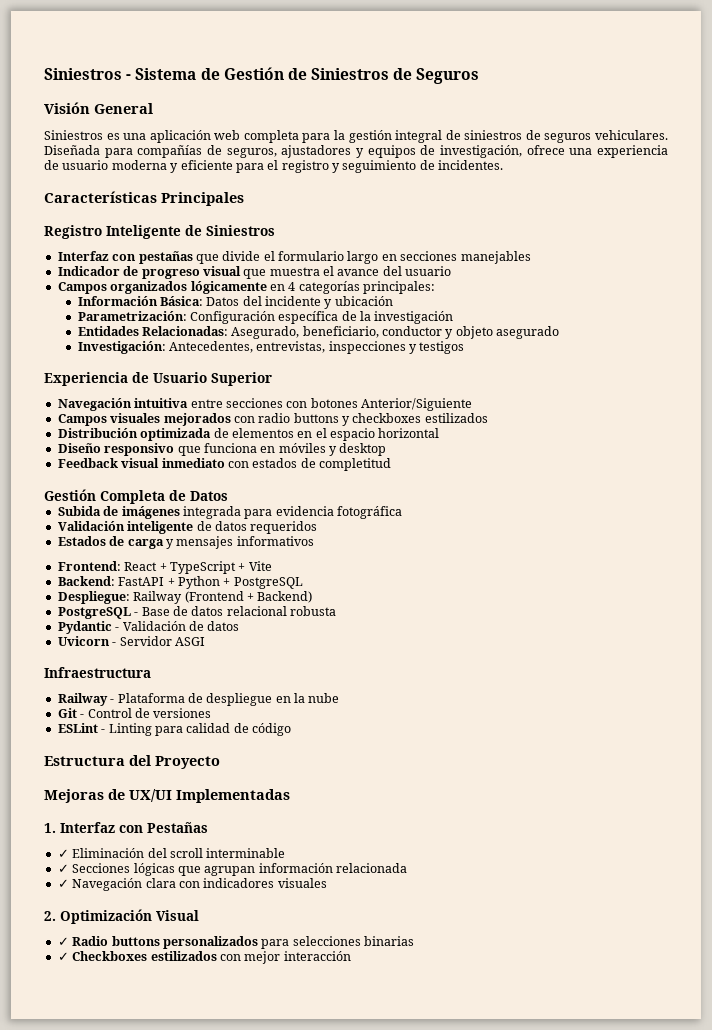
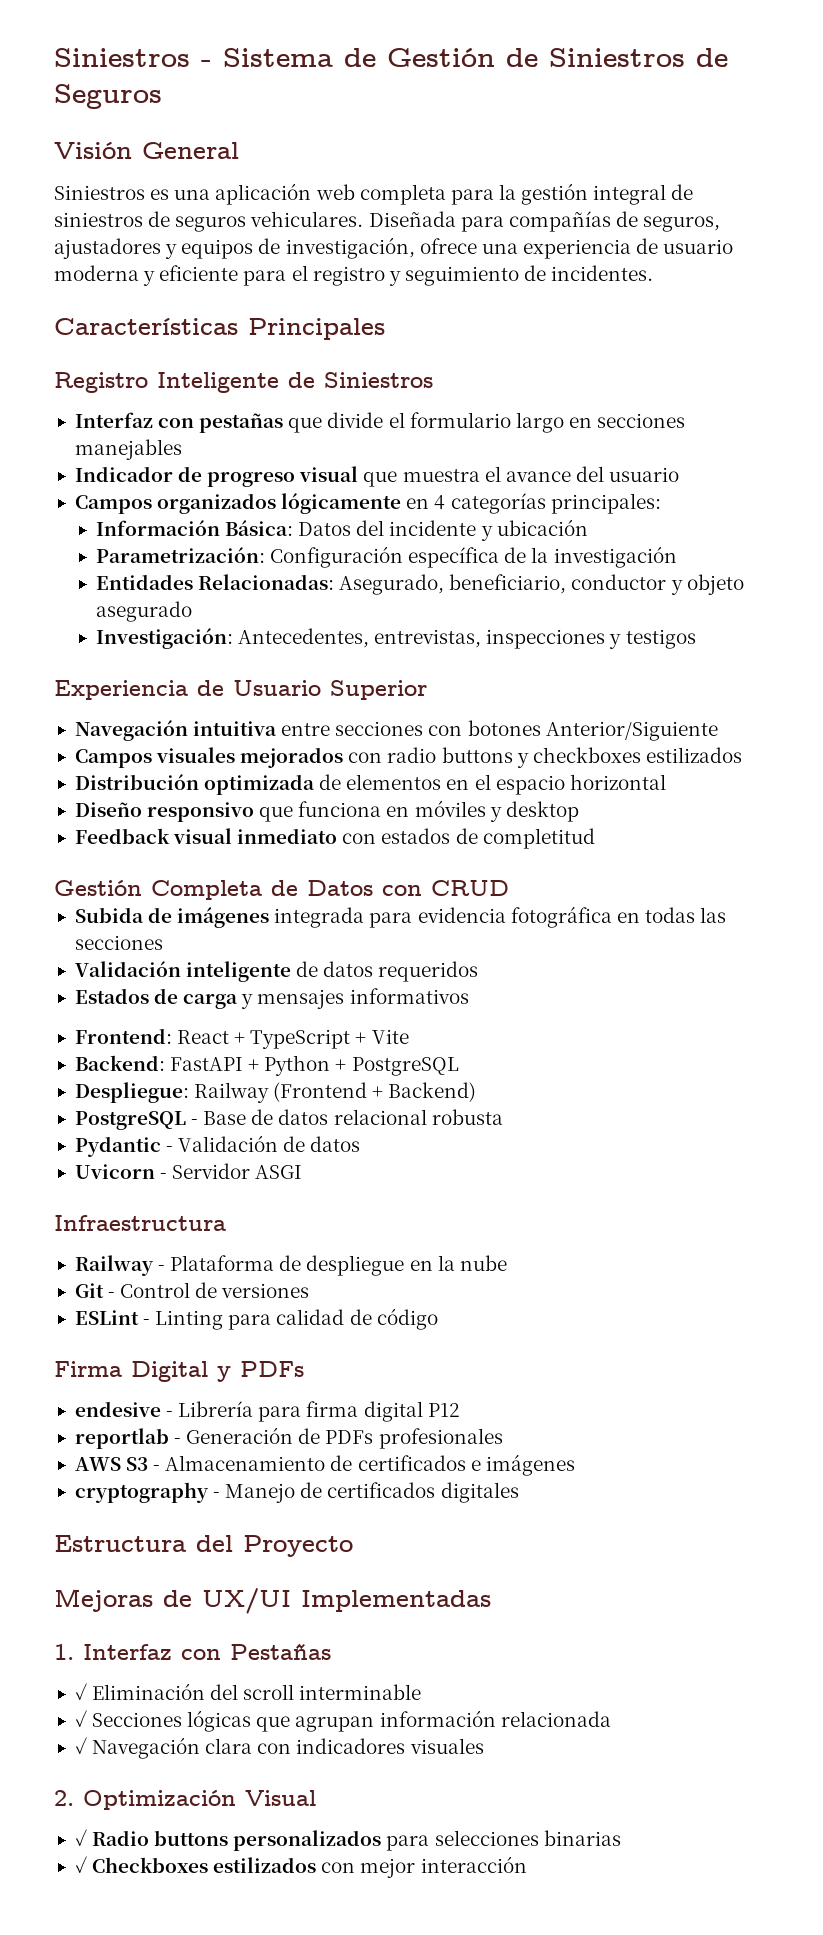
(228, 496) none -> [382,880,509,896] con CRUD
(402, 512) none -> [616,907,727,923] [74,935,163,950] en todas las secciones
(291, 729) none -> [54,1361,304,1382] [74,1401,460,1422] [74,1427,503,1449] [74,1454,575,1476] [74,1482,519,1503] // Firma Digital y PDFs // endesive - Librería para firma digital P12 // reportlab - Generación de PDFs profesionales // AWS S3 - Almacenamiento de certificados e imágenes // cryptography - Manejo de certificados digitales

